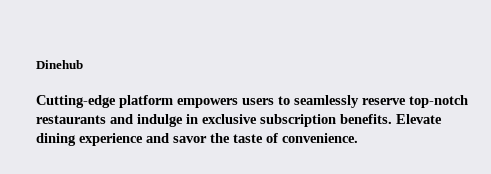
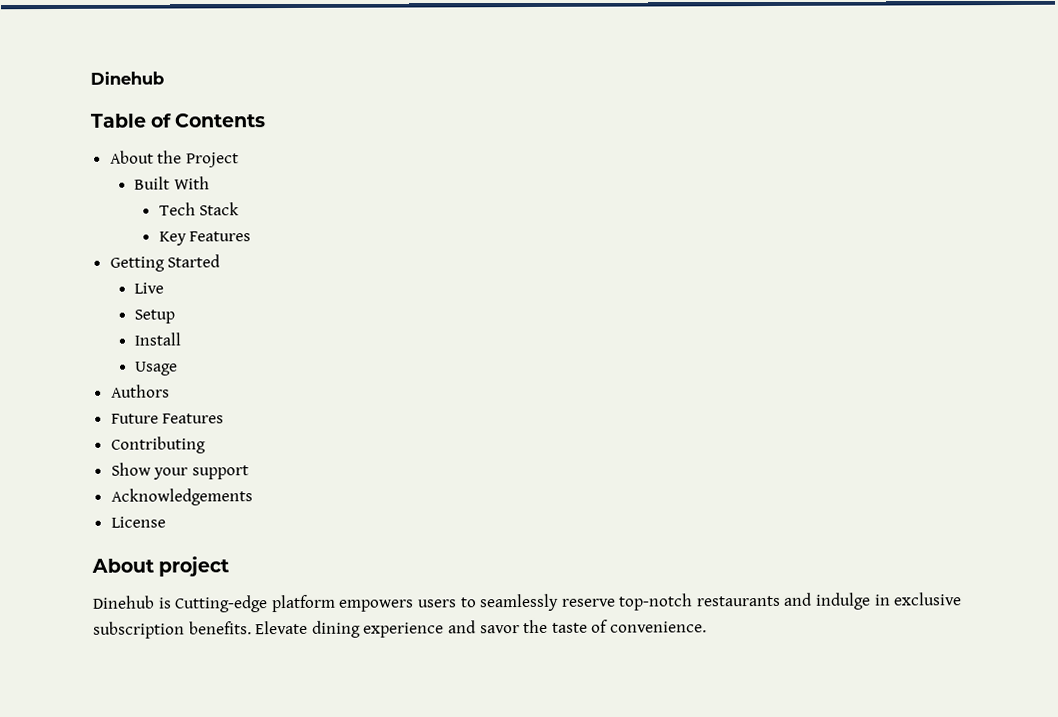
(83, 64) none -> [90,113,267,128] [109,150,239,168] [134,176,210,190] [158,202,240,216] [158,231,252,246] [109,254,221,272] [134,282,165,294] [134,309,176,324] [134,332,182,346] [135,361,179,376] [110,384,170,398] [110,413,225,424] [110,436,206,454] [110,462,249,480] [110,488,253,506] [110,516,166,528] [91,556,230,577] [92,595,172,609] Table of Contents // About the Project // Built With // Tech Stack // Key Features // Getting Started // Live // Setup // Install // Usage // Authors // Future Features // Contributing // Show your support // Acknowledgements // License // About project // Dinehub is

